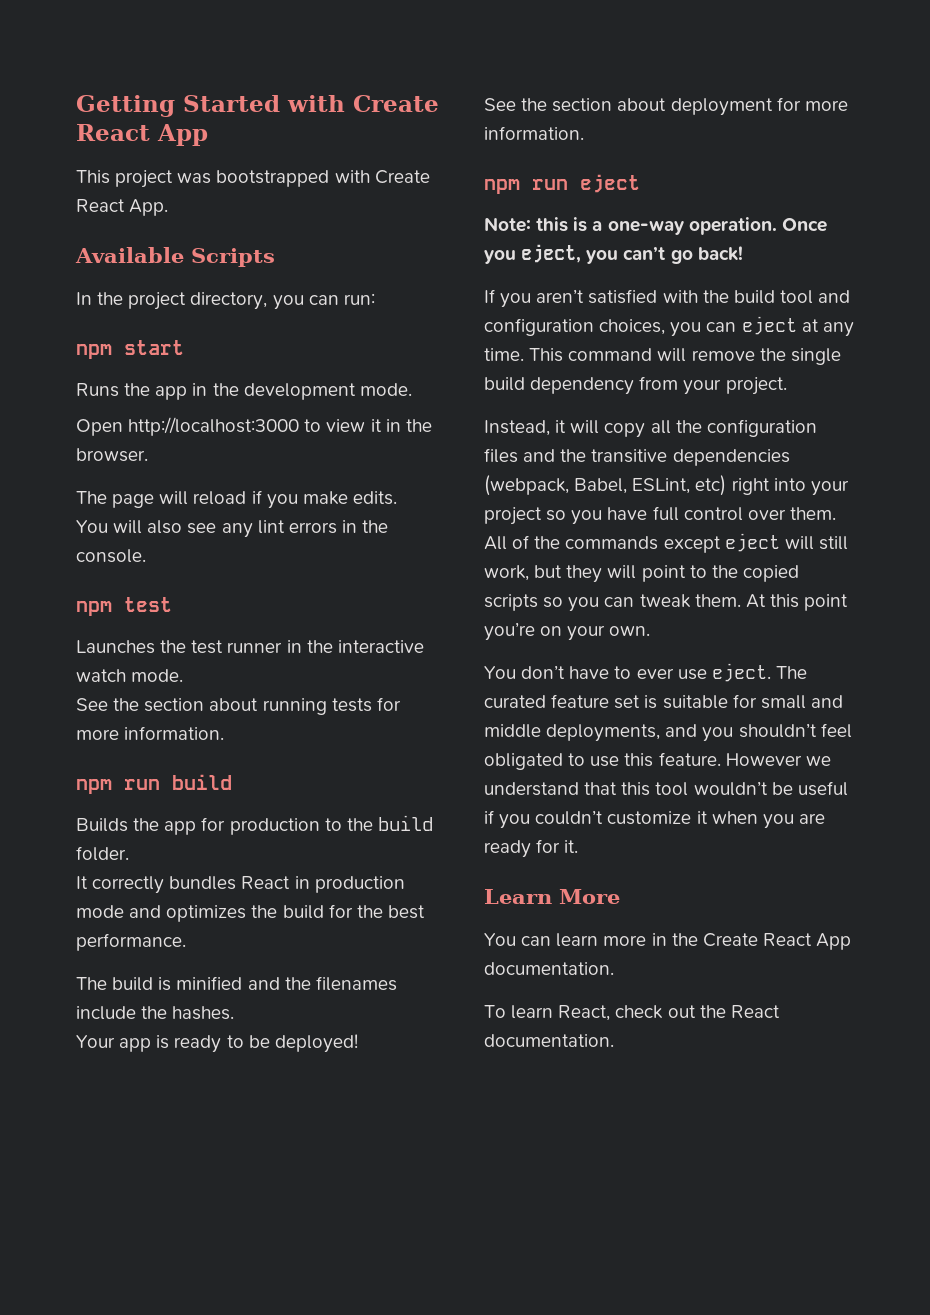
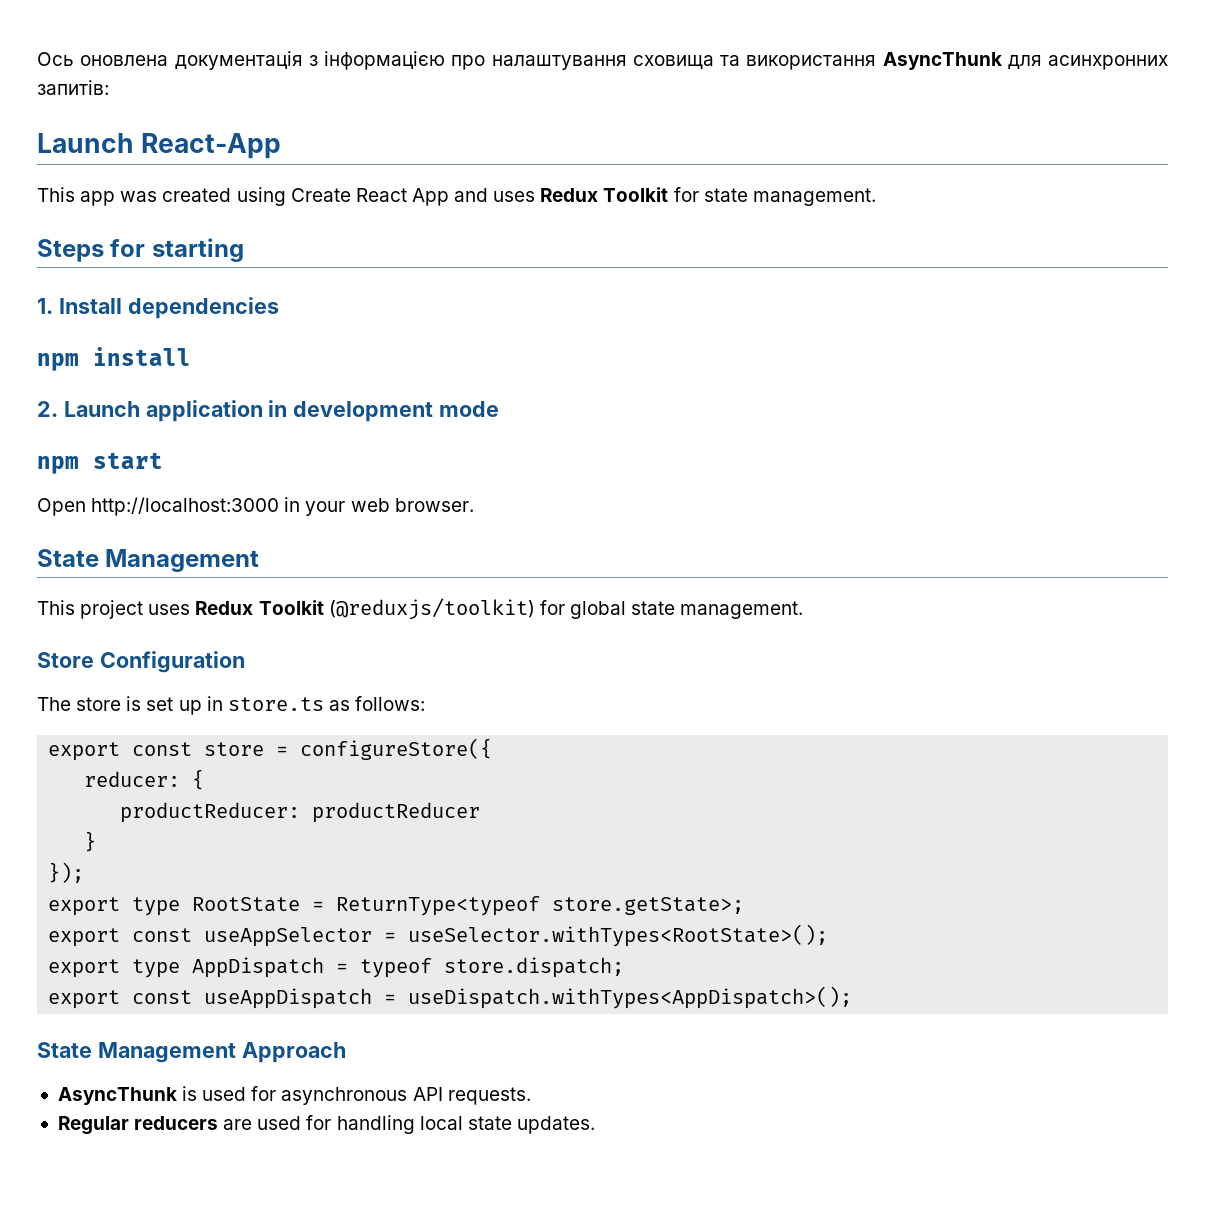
[76,95,439,117] [76,124,208,146] [76,170,430,188] [76,199,169,216] [75,247,275,267] [76,292,375,310] [76,340,184,359] [76,383,412,400] [76,417,432,436] [76,448,148,462] [76,490,397,509] [76,520,389,538] [76,549,146,563] [76,597,172,616] [76,640,424,654] [76,669,184,682] [76,697,401,715] [76,726,225,740] [76,774,232,794] [76,815,433,835] [76,846,129,861] [76,876,405,894] [76,904,425,922] [76,933,186,951] [76,976,397,991] [76,1006,235,1020] [76,1034,358,1053] [484,97,848,116] [484,126,584,140] [484,174,640,194] [484,217,827,235] [484,244,743,264] [484,289,851,308] [484,316,854,337] [484,348,841,365] [484,376,787,395] [484,419,817,438] [484,448,790,466] [484,475,849,496] [484,506,836,525] [484,533,848,553] [484,565,799,583] [484,594,849,612] [484,622,651,641] [484,663,807,682] [484,694,843,709] [484,723,852,742] [484,752,831,770] [484,781,848,796] [484,810,825,829] [484,839,579,858] [484,889,620,904] [484,933,852,950] [484,962,614,975] [484,1005,780,1021] [484,1034,614,1047] Getting Started with Create React App // This project was bootstrapped with Create React App. // Available Scripts // In the project directory, you can run: // npm start // Runs the app in the development mode. // Open http://localhost:3000 to view it in the browser. // The page will reload if you make edits. // You will also see any lint errors in the console. // npm test // Launches the test runner in the interactive watch mode. // See the section about running tests for more information. // npm run build // Builds the app for production to the build folder. // It correctly bundles React in production mode and optimizes the build for the best performance. // The build is minified and the filenames include the hashes. // Your app is ready to be deployed! // See the section about deployment for more information. // npm run eject // Note: this is a one-way operation. Once you eject, you can’t go back! // If you aren’t satisfied with the build tool and configuration choices, you can eject at any time. This command will remove the single build dependency from your project. // Instead, it will copy all the configuration files and the transitive dependencies (webpack, Babel, ESLint, etc) right into your project so you have full control over them. All of the commands except eject will still work, but they will point to the copied scripts so you can tweak them. At this point you’re on your own. // You don’t have to ever use eject. The curated feature set is suitable for small and middle deployments, and you shouldn’t feel obligated to use this feature. However we understand that this tool wouldn’t be useful if you couldn’t customize it when you are ready for it. // Learn More // You can learn more in the Create React App documentation. // To learn React, check out the React documentation. -> [37,51,1168,70] [37,80,109,95] [37,133,282,159] [37,187,876,206] [37,238,244,262] [37,297,279,319] [37,347,191,371] [37,400,500,422] [37,452,163,474] [37,497,474,516] [37,549,260,572] [37,598,804,620] [37,651,245,673] [37,696,426,715] [48,738,493,761] [84,769,205,790] [120,802,481,823] [84,831,97,852] [48,862,85,883] [48,896,745,916] [48,924,829,947] [48,957,625,978] [48,986,853,1009] [37,1042,346,1063] [57,1086,531,1105] [57,1115,595,1135] Ось оновлена документація з інформацією про налаштування сховища та використання AsyncThunk для асинхронних запитів: // Launch React-App // This app was created using Create React App and uses Redux Toolkit for state management. // Steps for starting // 1. Install dependencies // npm install // 2. Launch application in development mode // npm start // Open http://localhost:3000 in your web browser. // State Management // This project uses Redux Toolkit (@reduxjs/toolkit) for global state management. // Store Configuration // The store is set up in store.ts as follows: // export const store = configureStore({ // reducer: { // productReducer: productReducer // } // }); // export type RootState = ReturnType<typeof store.getState>; // export const useAppSelector = useSelector.withTypes<RootState>(); // export type AppDispatch = typeof store.dispatch; // export const useAppDispatch = useDispatch.withTypes<AppDispatch>(); // State Management Approach // AsyncThunk is used for asynchronous API requests. // Regular reducers are used for handling local state updates.

